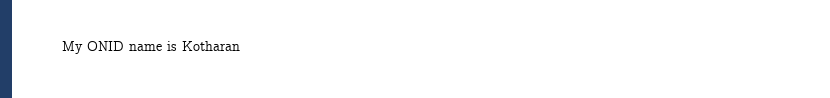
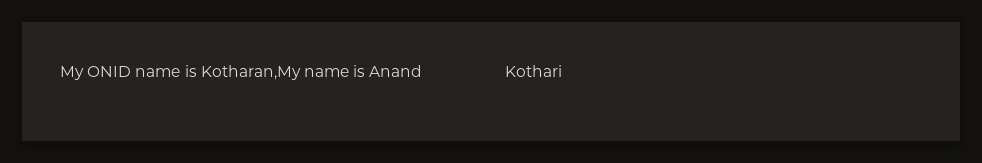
[182,41,240,51] Kotharan -> [200,65,562,80] Kotharan,My name is Anand Kothari

